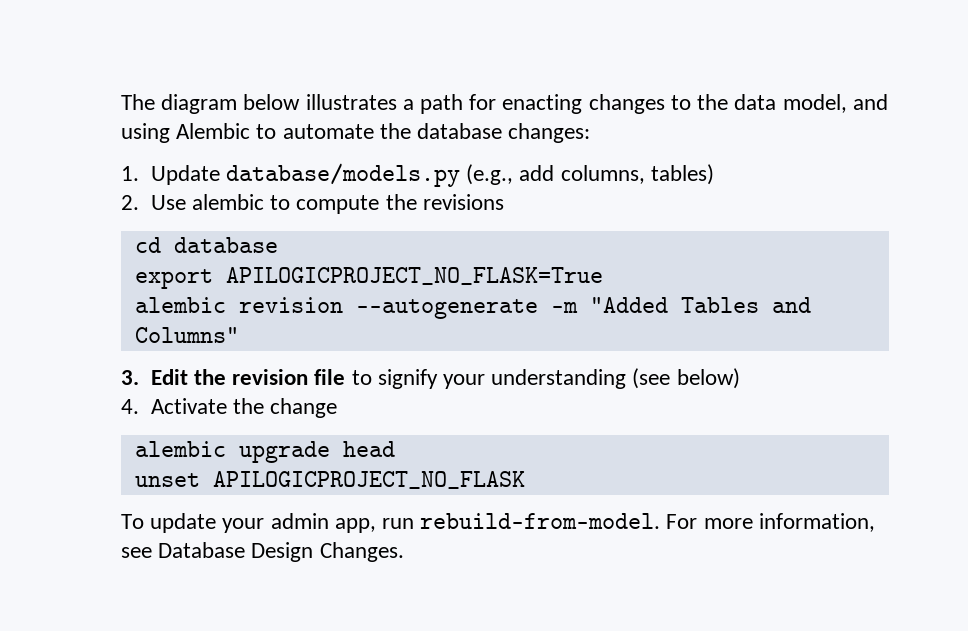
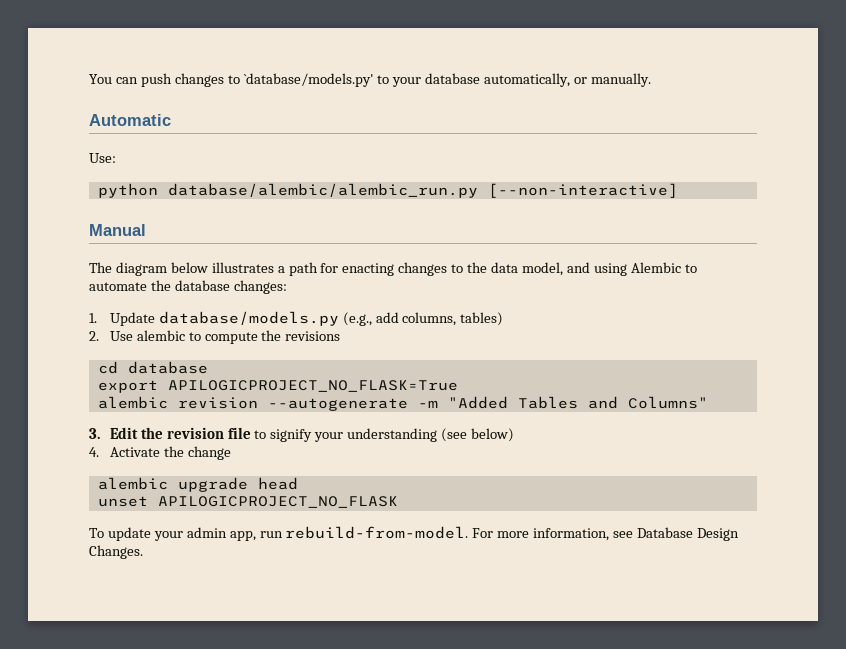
(121, 102) none -> [89,73,652,87] [89,114,171,126] [89,153,116,163] [97,183,678,198] [89,224,146,236] You can push changes to `database/models.py' to your database automatically, or manually. // Automatic // Use: // python database/alembic/alembic_run.py [--non-interactive] // Manual //

